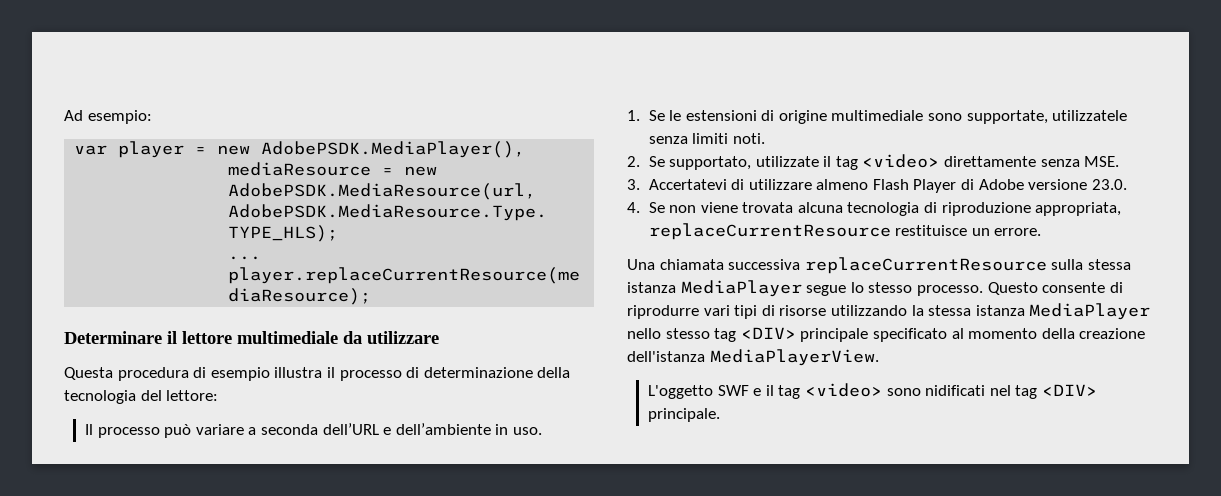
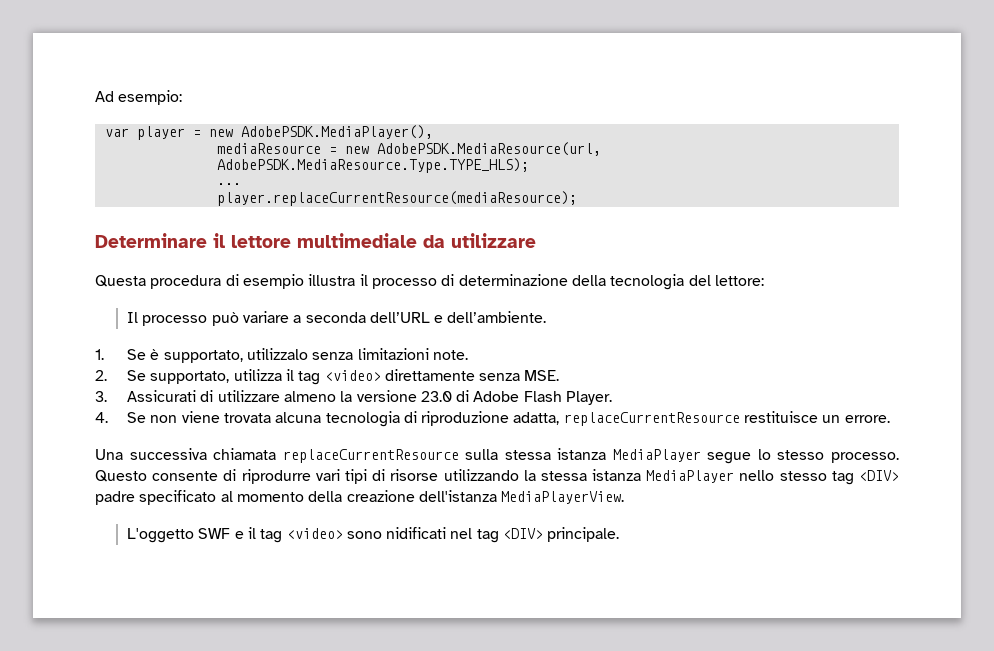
[395,423,543,435] dell’ambiente in uso. -> [447,311,547,323] dell’ambiente.
[669,110,1128,124] [648,133,765,144] le estensioni di origine multimediale sono supportate, utilizzatele senza limiti noti. -> [150,348,468,363] è supportato, utilizzalo senza limitazioni note.
[755,156,819,167] utilizzate -> [233,369,282,381] utilizza
[648,179,727,190] Accertatevi -> [126,390,196,402] Assicurati
[872,179,1127,193] Flash Player di Adobe versione 23.0. -> [340,390,613,405] la versione 23.0 di Adobe Flash Player.
[1035,202,1122,216] appropriata, -> [513,412,560,425] adatta,
[659,259,801,270] chiamata successiva -> [129,448,277,460] successiva chiamata
[800,328,869,342] principale -> [95,491,135,505] padre

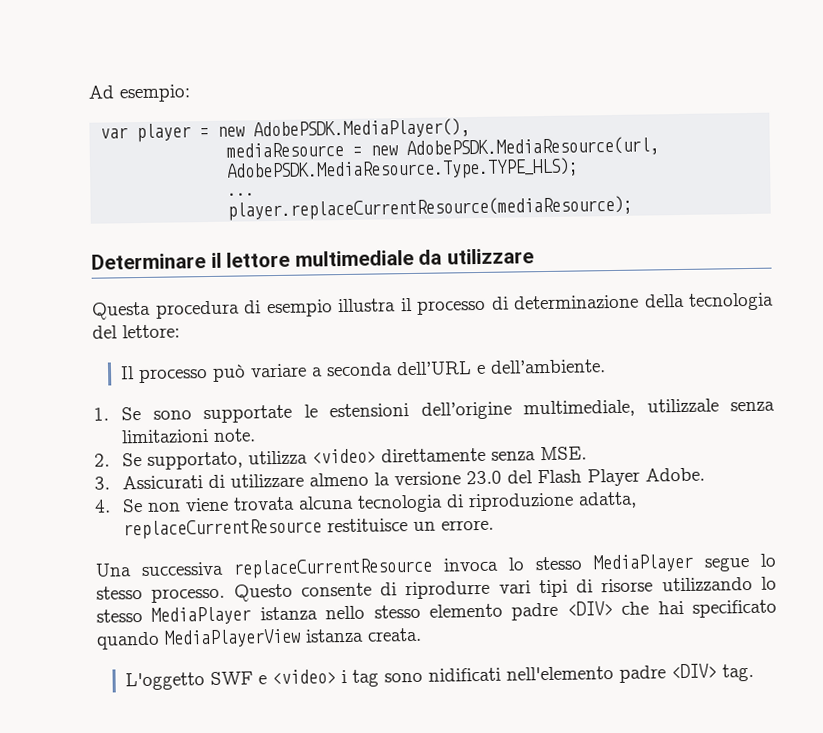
[150,348,308,363] è supportato, utilizzalo -> [152,398,719,424] sono supportate le estensioni dell’origine multimediale, utilizzale
[285,369,321,385] il tag -> (309, 457) none
[456,390,613,405] di Adobe Flash Player. -> [507,467,706,487] del Flash Player Adobe.
[213,448,607,463] chiamata replaceCurrentResource sulla stessa istanza -> [233,556,583,579] replaceCurrentResource invoca lo stesso
[523,469,899,485] [95,490,625,505] [126,527,620,543] la stessa istanza MediaPlayer nello stesso tag <DIV> padre specificato al momento della creazione dell'istanza MediaPlayerView. // L'oggetto SWF e il tag <video> sono nidificati nel tag <DIV> principale. -> [760,576,777,590] [96,599,777,625] [96,627,422,650] [125,663,755,691] lo stesso MediaPlayer istanza nello stesso elemento padre <DIV> che hai specificato quando MediaPlayerView istanza creata. // L'oggetto SWF e <video> i tag sono nidificati nell'elemento padre <DIV> tag.

